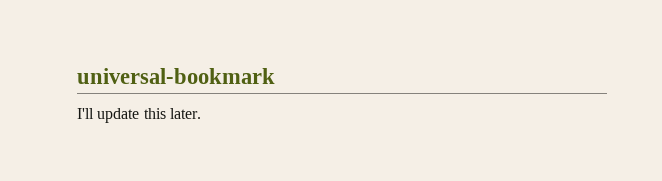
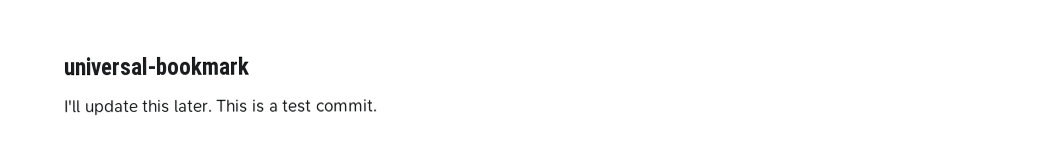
(201, 113) none -> [216,99,378,113] This is a test commit.

